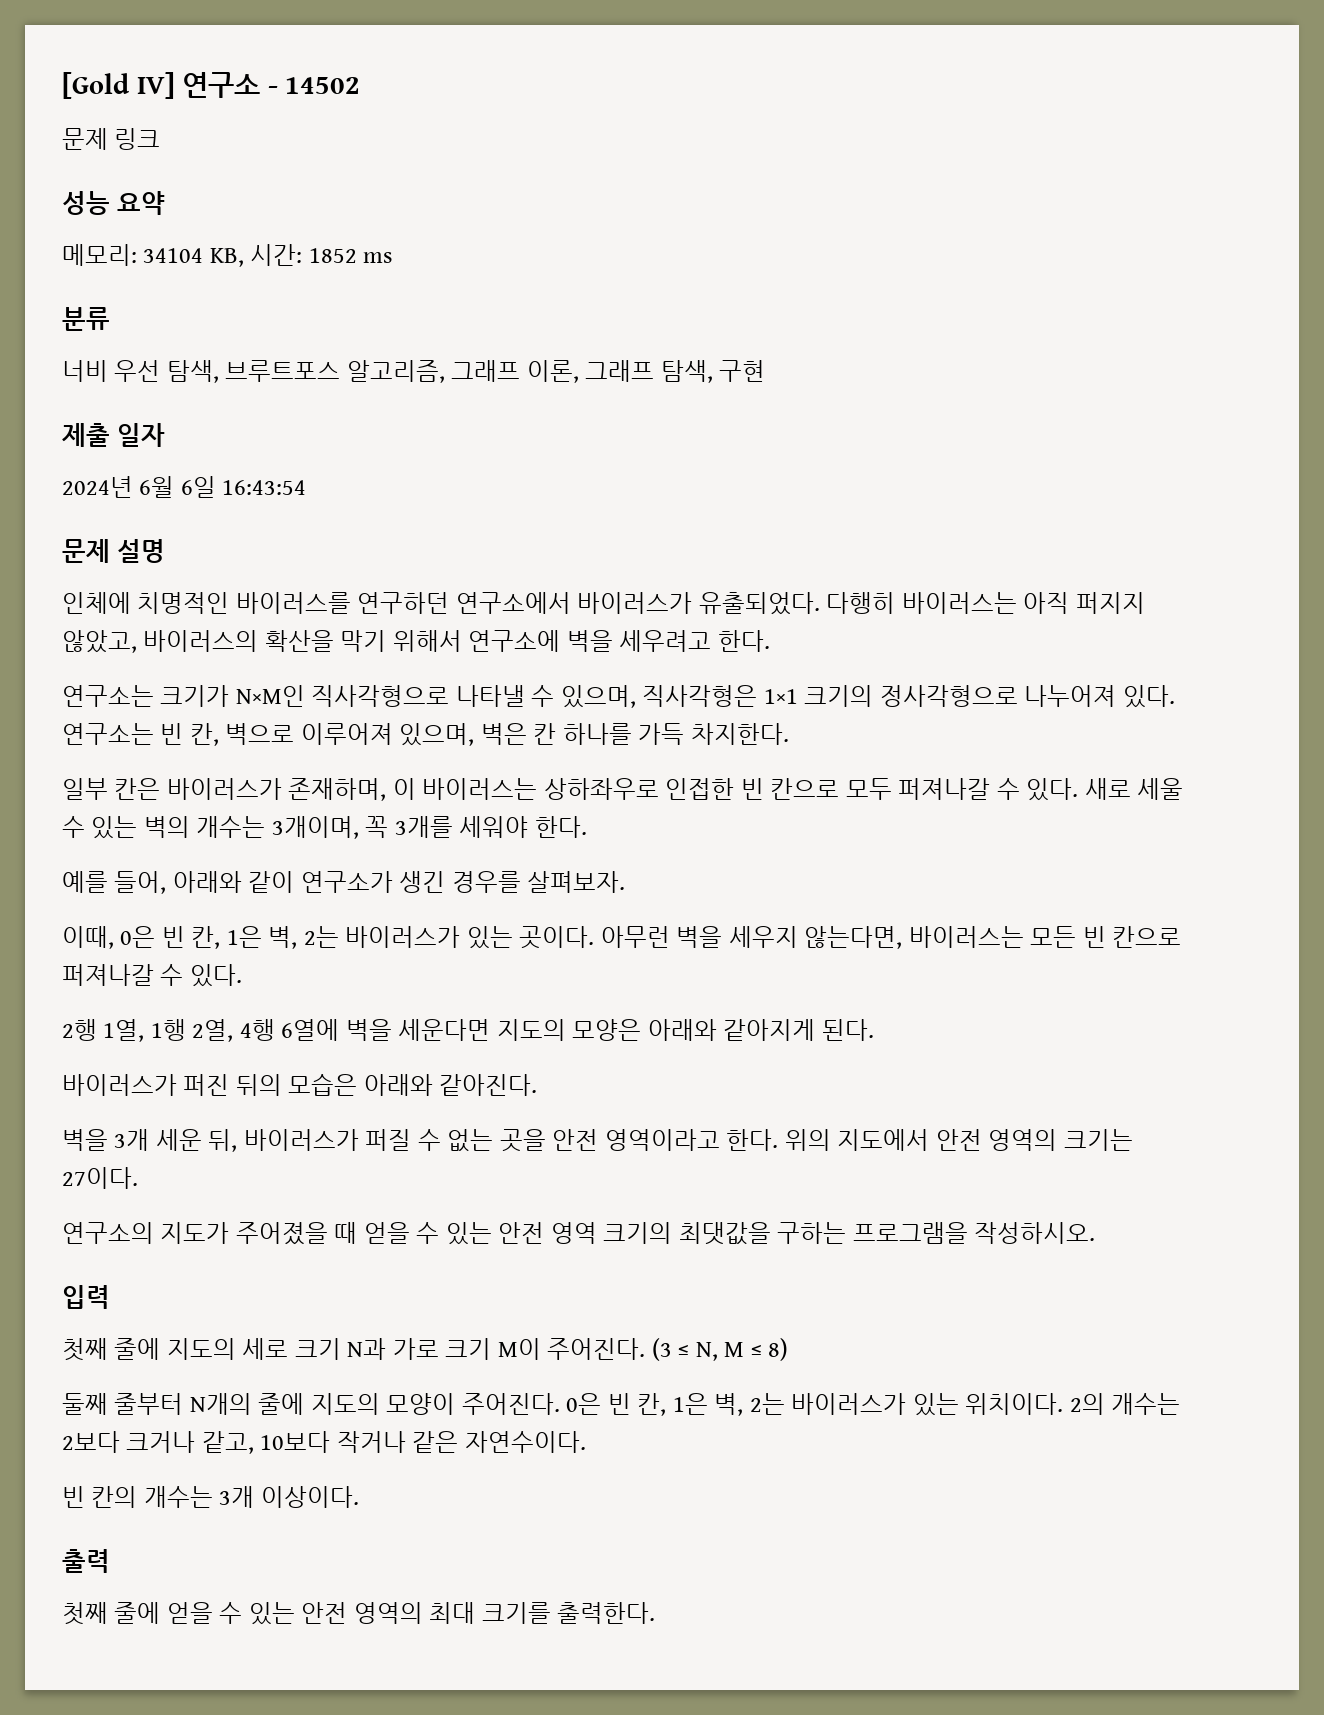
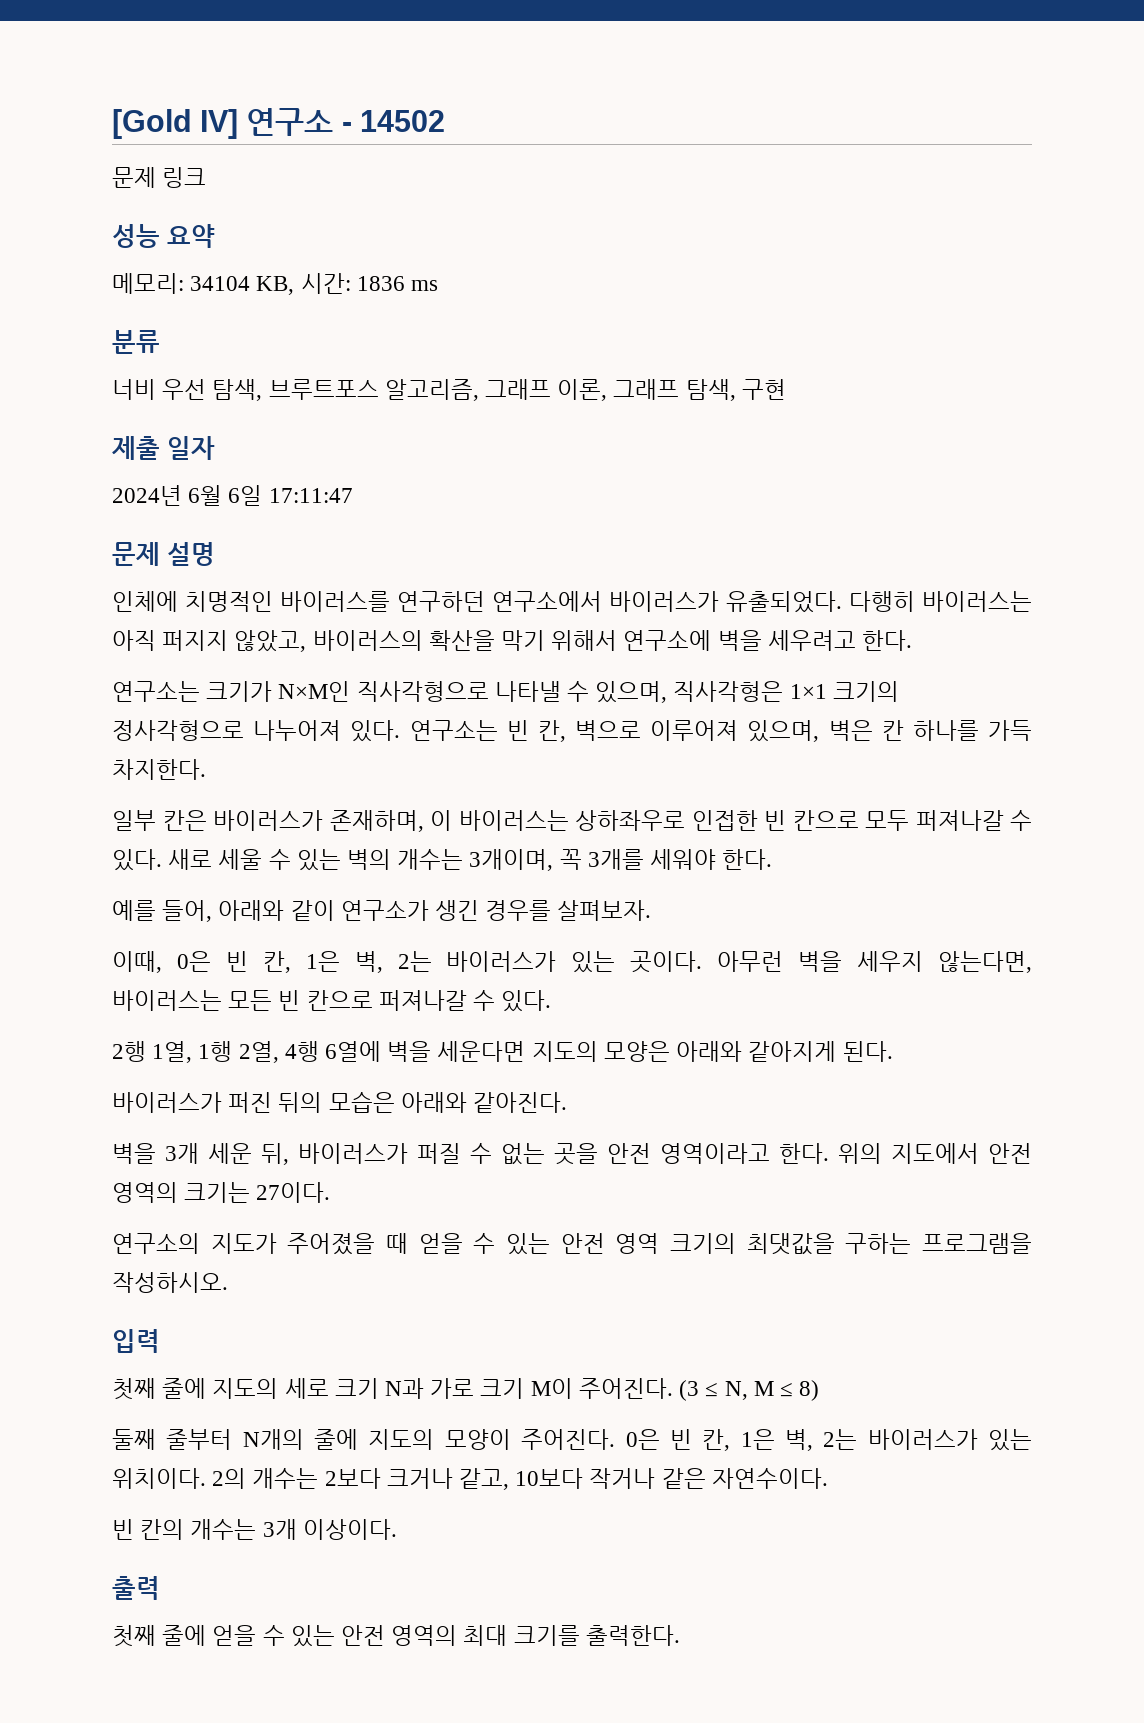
[308,248,357,263] 1852 -> [356,276,405,291] 1836
[222,480,307,495] 16:43:54 -> [268,488,353,503] 17:11:47

